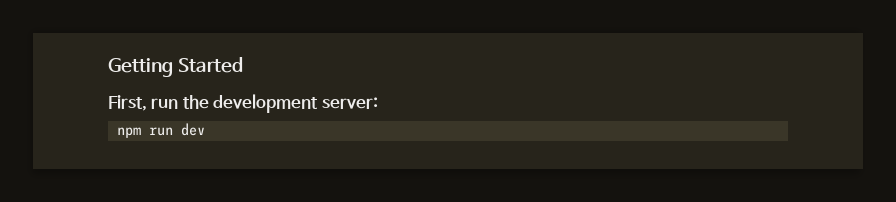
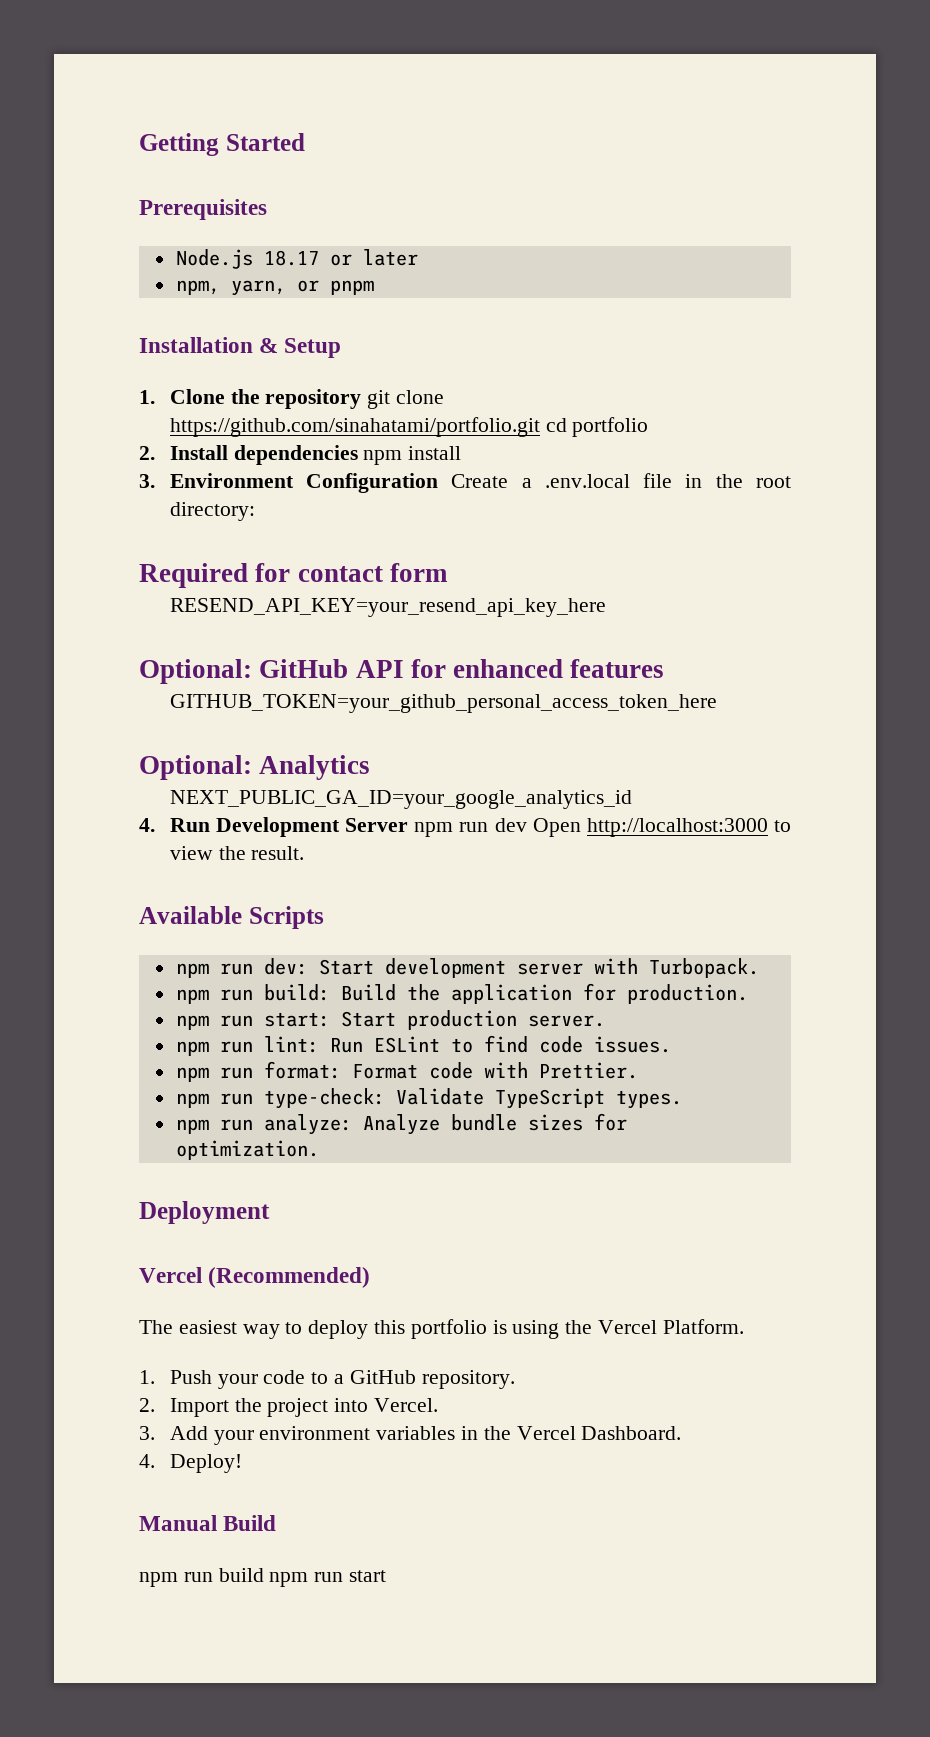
[108,94,378,113] [116,123,205,138] First, run the development server: // npm run dev -> [139,199,267,220] [175,249,418,269] [175,280,374,296] [139,337,342,358] [139,389,444,409] [169,417,649,437] [139,445,462,465] [139,473,792,493] [169,502,255,521] [139,563,448,588] [169,598,606,617] [139,659,665,684] [169,694,717,713] [139,755,371,780] [169,790,632,809] [139,817,791,837] [169,846,305,860] [139,906,324,929] [175,958,759,978] [175,983,748,1004] [175,1010,605,1030] [175,1035,671,1056] [175,1061,638,1082] [175,1088,682,1109] [175,1113,627,1135] [175,1140,319,1160] [139,1201,270,1224] [139,1267,371,1288] [139,1319,744,1339] [139,1370,515,1389] [139,1398,438,1417] [139,1426,682,1445] [139,1454,242,1473] [139,1515,277,1531] [139,1568,387,1587] Prerequisites // Node.js 18.17 or later // npm, yarn, or pnpm // Installation & Setup // 1. Clone the repository git clone https://github.com/sinahatami/portfolio.git cd portfolio // 2. Install dependencies npm install // 3. Environment Configuration Create a .env.local file in the root directory: // Required for contact form // RESEND_API_KEY=your_resend_api_key_here // Optional: GitHub API for enhanced features // GITHUB_TOKEN=your_github_personal_access_token_here // Optional: Analytics // NEXT_PUBLIC_GA_ID=your_google_analytics_id // 4. Run Development Server npm run dev Open http://localhost:3000 to view the result. // Available Scripts // npm run dev: Start development server with Turbopack. // npm run build: Build the application for production. // npm run start: Start production server. // npm run lint: Run ESLint to find code issues. // npm run format: Format code with Prettier. // npm run type-check: Validate TypeScript types. // npm run analyze: Analyze bundle sizes for optimization. // Deployment // Vercel (Recommended) // The easiest way to deploy this portfolio is using the Vercel Platform. // 1. Push your code to a GitHub repository. // 2. Import the project into Vercel. // 3. Add your environment variables in the Vercel Dashboard. // 4. Deploy! // Manual Build // npm run build npm run start

